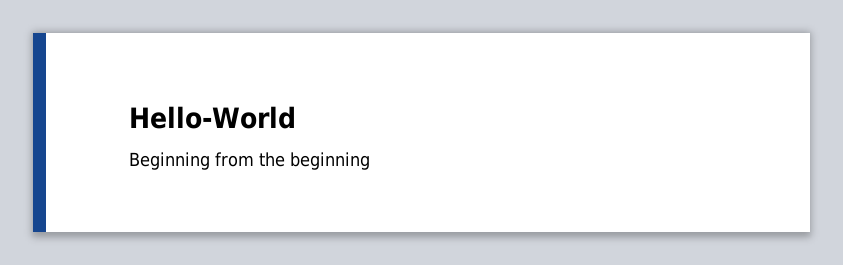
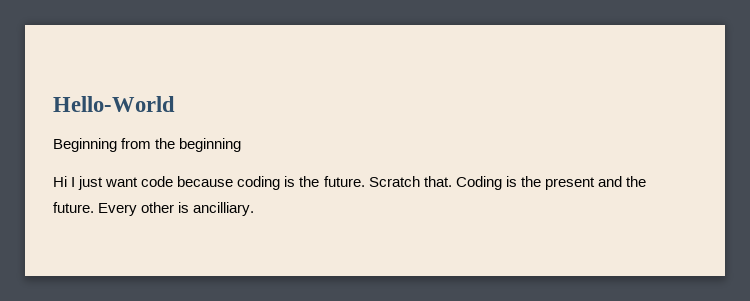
(370, 161) none -> [53,176,646,190] [53,202,255,216] // Hi I just want code because coding is the future. Scratch that. Coding is the present and the future. Every other is ancilliary.

